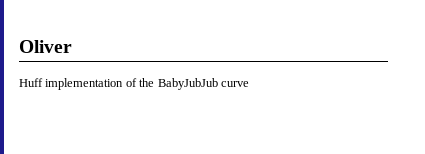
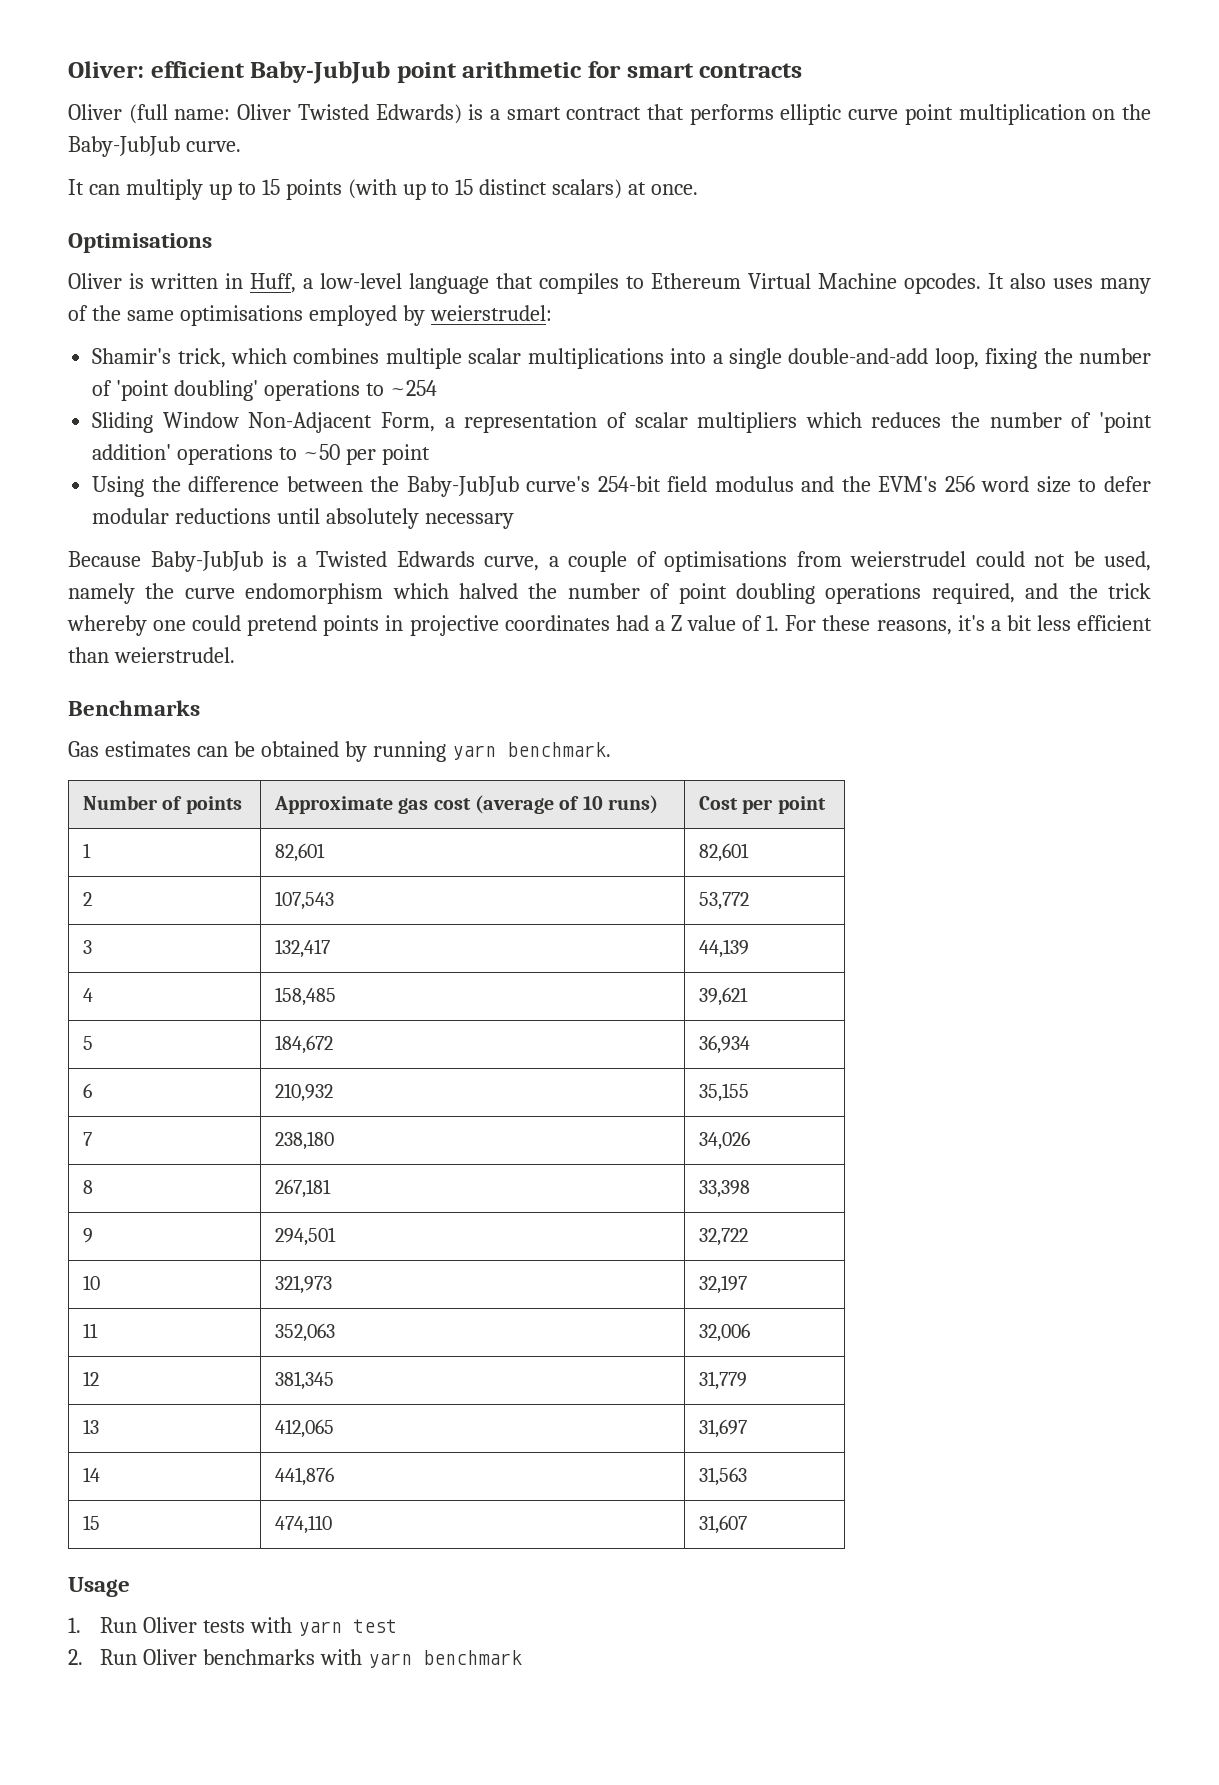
[19,40,72,53] [19,78,249,90] Oliver // Huff implementation of the BabyJubJub curve -> [68,61,803,84] [68,104,1152,125] [68,136,241,157] [68,179,699,200] [68,233,212,253] [68,273,1151,294] [68,305,552,326] [92,348,1151,369] [92,380,437,401] [92,412,1152,433] [92,444,430,465] [92,476,1151,497] [92,508,514,529] [68,551,1151,572] [68,583,1151,604] [67,615,1152,636] [68,647,235,663] [68,700,200,716] [68,741,611,762] [82,795,242,814] [273,795,659,814] [698,796,826,814] [82,843,91,858] [274,843,325,862] [698,843,749,862] [82,892,92,906] [274,891,334,910] [698,892,749,910] [82,940,92,954] [274,939,330,958] [698,939,749,958] [82,988,93,1002] [274,987,336,1006] [698,987,748,1006] [82,1036,93,1050] [274,1035,333,1054] [698,1035,750,1054] [82,1083,92,1098] [274,1083,333,1102] [698,1083,749,1102] [82,1132,92,1146] [274,1131,334,1150] [698,1131,750,1150] [82,1180,93,1194] [274,1179,331,1198] [698,1180,750,1198] [82,1228,93,1243] [274,1227,336,1246] [698,1228,748,1246] [82,1275,100,1290] [274,1275,332,1294] [698,1275,747,1294] [82,1323,98,1338] [274,1323,335,1342] [698,1323,750,1342] [82,1371,99,1386] [274,1371,334,1390] [698,1371,747,1390] [82,1419,99,1434] [274,1419,334,1438] [698,1419,747,1438] [82,1467,100,1482] [274,1467,334,1486] [698,1467,747,1486] [82,1515,100,1530] [274,1515,332,1534] [698,1515,747,1534] [68,1577,130,1597] [68,1617,397,1636] [68,1649,522,1668] Oliver: efficient Baby-JubJub point arithmetic for smart contracts // Oliver (full name: Oliver Twisted Edwards) is a smart contract that performs elliptic curve point multiplication on the Baby-JubJub curve. // It can multiply up to 15 points (with up to 15 distinct scalars) at once. // Optimisations // Oliver is written in Huff, a low-level language that compiles to Ethereum Virtual Machine opcodes. It also uses many of the same optimisations employed by weierstrudel: // Shamir's trick, which combines multiple scalar multiplications into a single double-and-add loop, fixing the number of 'point doubling' operations to ~254 // Sliding Window Non-Adjacent Form, a representation of scalar multipliers which reduces the number of 'point addition' operations to ~50 per point // Using the difference between the Baby-JubJub curve's 254-bit field modulus and the EVM's 256 word size to defer modular reductions until absolutely necessary // Because Baby-JubJub is a Twisted Edwards curve, a couple of optimisations from weierstrudel could not be used, namely the curve endomorphism which halved the number of point doubling operations required, and the trick whereby one could pretend points in projective coordinates had a Z value of 1. For these reasons, it's a bit less efficient than weierstrudel. // Benchmarks // Gas estimates can be obtained by running yarn benchmark. // Number of points | Approximate gas cost (average of 10 runs) | Cost per point // 1 | 82,601 | 82,601 // 2 | 107,543 | 53,772 // 3 | 132,417 | 44,139 // 4 | 158,485 | 39,621 // 5 | 184,672 | 36,934 // 6 | 210,932 | 35,155 // 7 | 238,180 | 34,026 // 8 | 267,181 | 33,398 // 9 | 294,501 | 32,722 // 10 | 321,973 | 32,197 // 11 | 352,063 | 32,006 // 12 | 381,345 | 31,779 // 13 | 412,065 | 31,697 // 14 | 441,876 | 31,563 // 15 | 474,110 | 31,607 // Usage // 1. Run Oliver tests with yarn test // 2. Run Oliver benchmarks with yarn benchmark

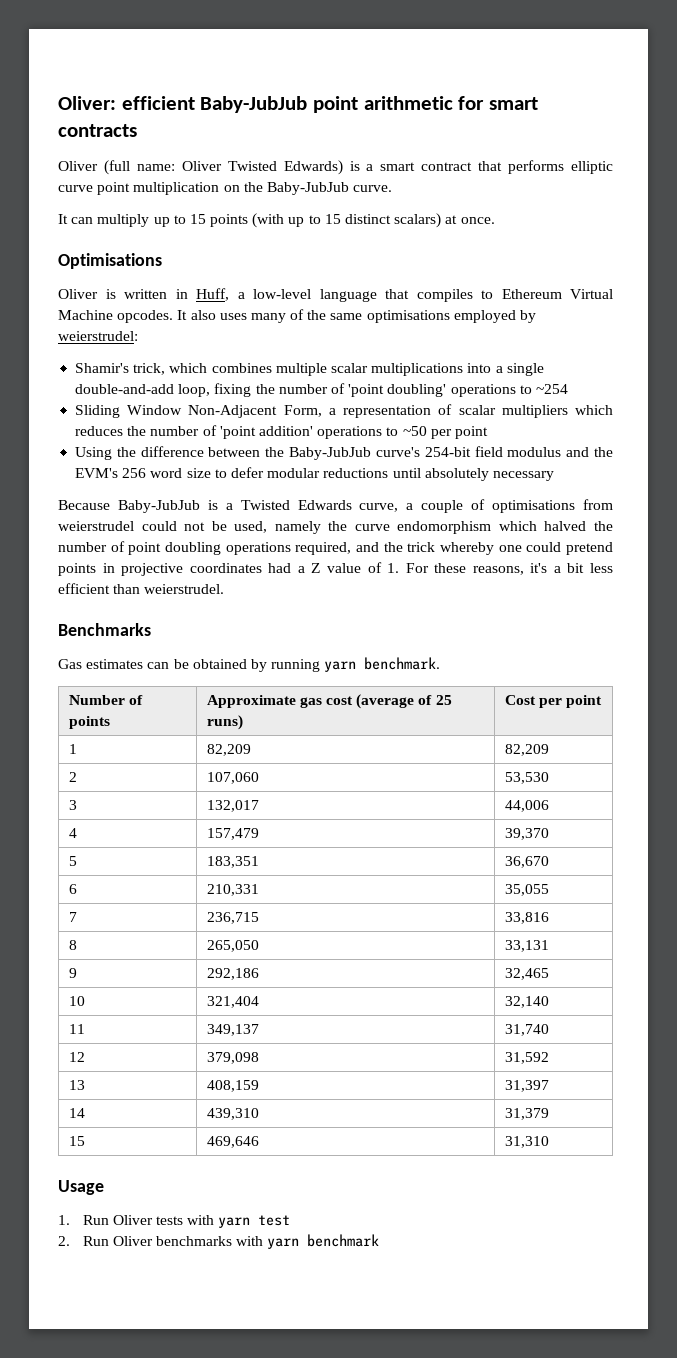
[582,796,603,810] 10 -> [435,695,452,705] 25
[274,843,325,862] [698,843,749,862] 82,601 | 82,601 -> [206,744,251,756] [504,744,549,756] 82,209 | 82,209
[274,891,334,910] [698,892,749,910] 107,543 | 53,772 -> [206,772,259,784] [504,772,549,784] 107,060 | 53,530
[274,939,330,958] [698,939,749,958] 132,417 | 44,139 -> [206,800,259,812] [504,800,549,812] 132,017 | 44,006
[274,987,336,1006] [698,987,748,1006] 158,485 | 39,621 -> [206,828,259,840] [504,828,549,840] 157,479 | 39,370
[274,1035,333,1054] [698,1035,750,1054] 184,672 | 36,934 -> [206,856,259,868] [504,856,549,868] 183,351 | 36,670
[274,1083,333,1102] [698,1083,749,1102] 210,932 | 35,155 -> [206,884,259,896] [504,884,549,896] 210,331 | 35,055
[274,1131,334,1150] [698,1131,750,1150] 238,180 | 34,026 -> [206,912,259,924] [504,912,549,924] 236,715 | 33,816
[274,1179,331,1198] [698,1180,750,1198] 267,181 | 33,398 -> [206,940,259,952] [504,940,549,952] 265,050 | 33,131
[274,1227,336,1246] [698,1228,748,1246] 294,501 | 32,722 -> [206,968,259,980] [504,968,549,980] 292,186 | 32,465
[274,1275,332,1294] [698,1275,747,1294] 321,973 | 32,197 -> [206,996,259,1008] [504,996,549,1008] 321,404 | 32,140
[274,1323,335,1342] [698,1323,750,1342] 352,063 | 32,006 -> [206,1024,259,1036] [504,1024,549,1036] 349,137 | 31,740
[274,1371,334,1390] [698,1371,747,1390] 381,345 | 31,779 -> [206,1052,259,1064] [504,1052,549,1064] 379,098 | 31,592
[274,1419,334,1438] [698,1419,747,1438] 412,065 | 31,697 -> [206,1080,259,1092] [504,1080,549,1092] 408,159 | 31,397
[274,1467,334,1486] [698,1467,747,1486] 441,876 | 31,563 -> [206,1108,259,1120] [504,1108,549,1120] 439,310 | 31,379
[274,1515,332,1534] [698,1515,747,1534] 474,110 | 31,607 -> [206,1136,259,1148] [504,1136,549,1148] 469,646 | 31,310

